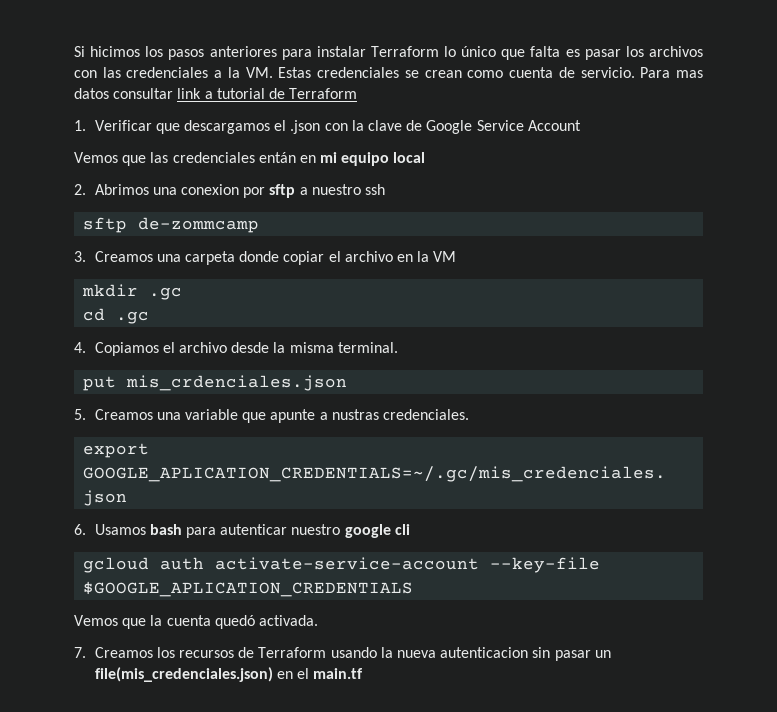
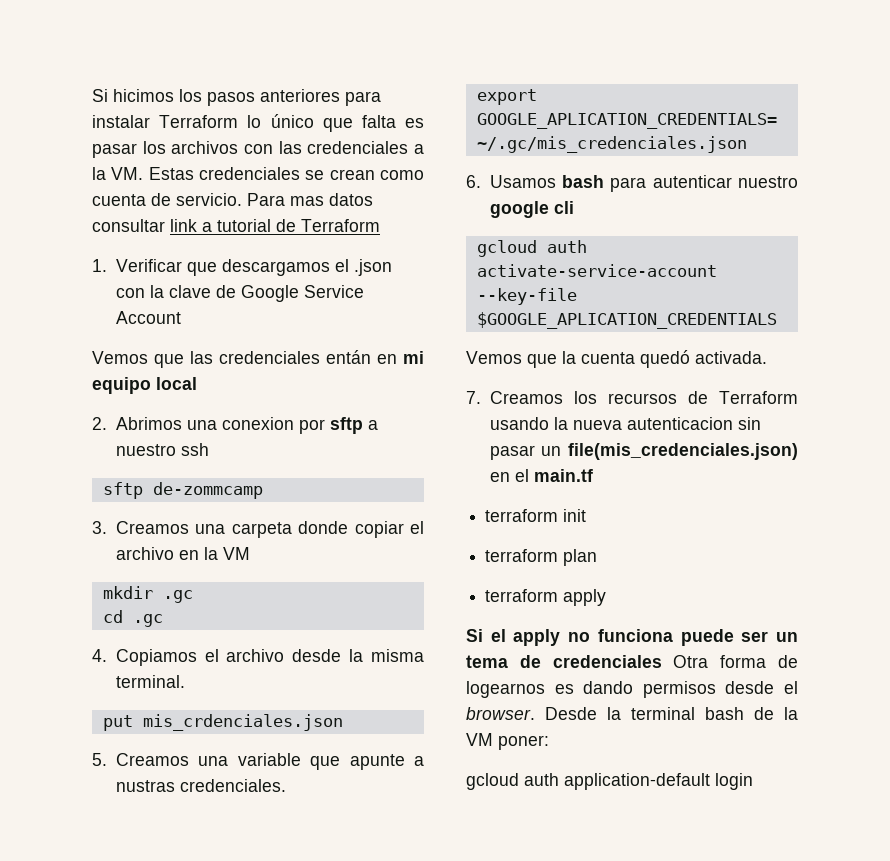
(364, 673) none -> [485,509,587,522] [485,549,598,566] [485,589,607,606] [466,629,798,646] [466,655,798,668] [466,681,798,698] [466,707,798,720] [466,733,549,750] [466,773,753,790] // terraform init // terraform plan // terraform apply // Si el apply no funciona puede ser un tema de credenciales Otra forma de logearnos es dando permisos desde el browser. Desde la terminal bash de la VM poner: // gcloud auth application-default login

